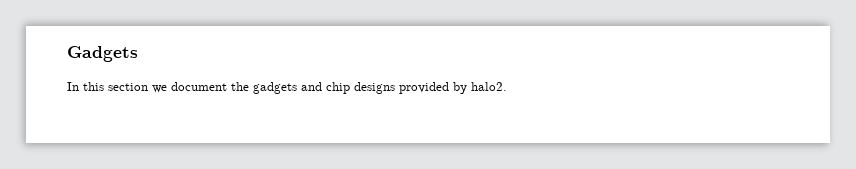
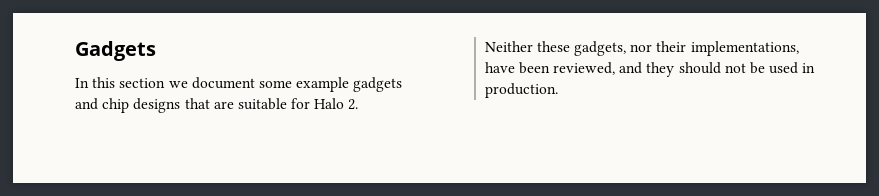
[231,82,249,91] the -> [258,77,350,92] some example
[399,82,507,94] provided by halo2. -> [184,98,359,110] [484,41,799,56] [484,62,816,77] [484,83,558,98] that are suitable for Halo 2. // Neither these gadgets, nor their implementations, have been reviewed, and they should not be used in production.

